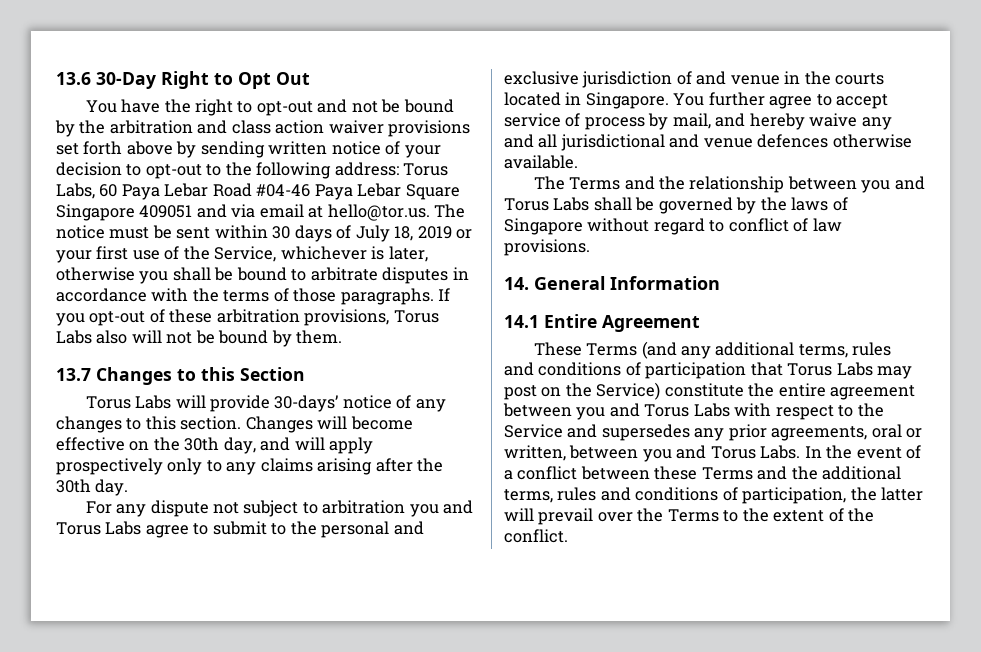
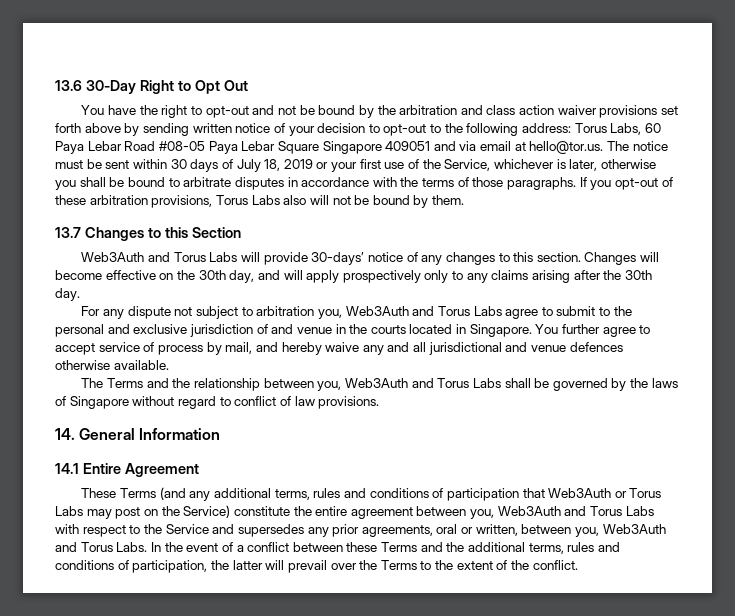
[256,184,311,197] #04-46 -> [158,141,205,151] #08-05
(305, 374) none -> [81,252,171,262] Web3Auth and
[409,504,439,517] you -> [317,306,409,319] you, Web3Auth
[861,180,891,193] you -> [317,378,408,391] you, Web3Auth
(783, 369) none -> [548,488,627,498] Web3Auth or
[576,407,606,420] you -> [470,506,561,519] you, Web3Auth
[642,449,672,462] you -> [575,524,666,537] you, Web3Auth

